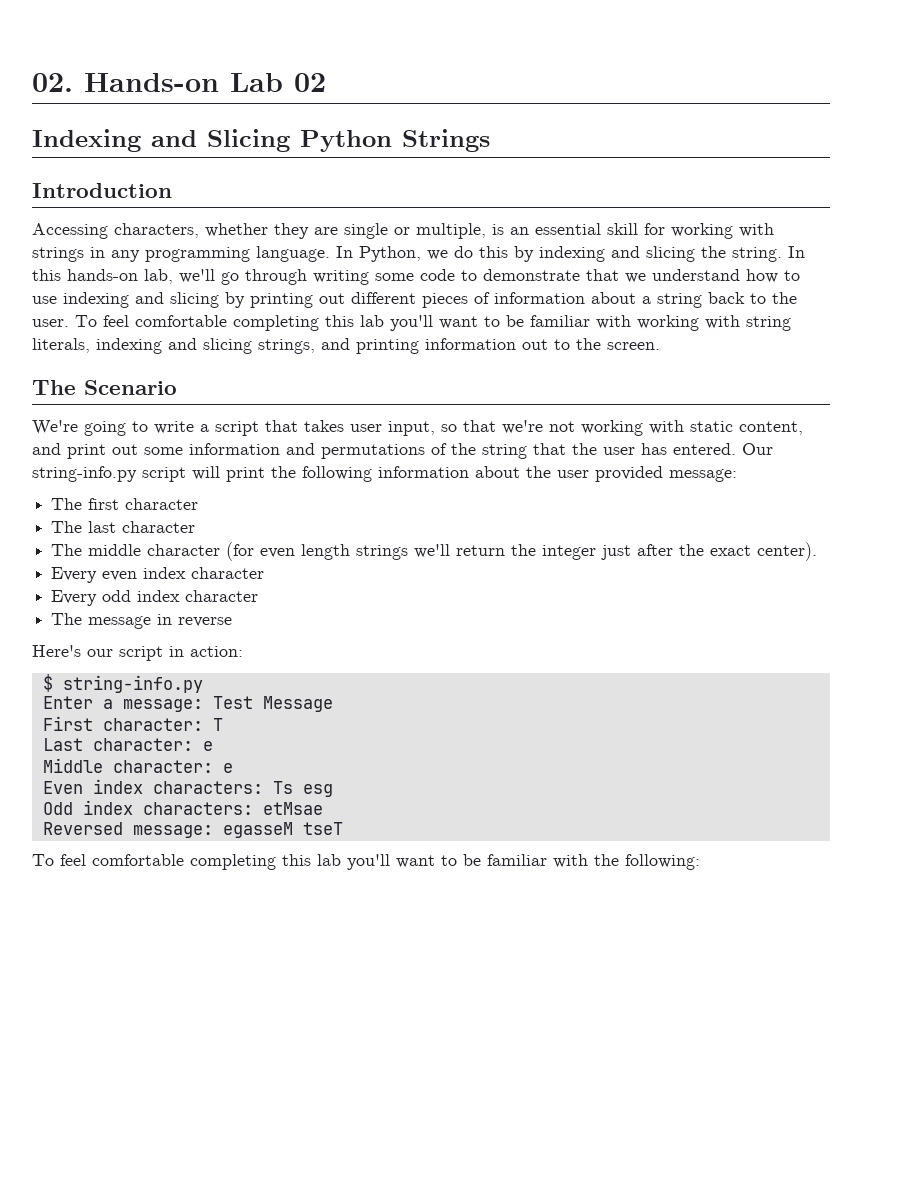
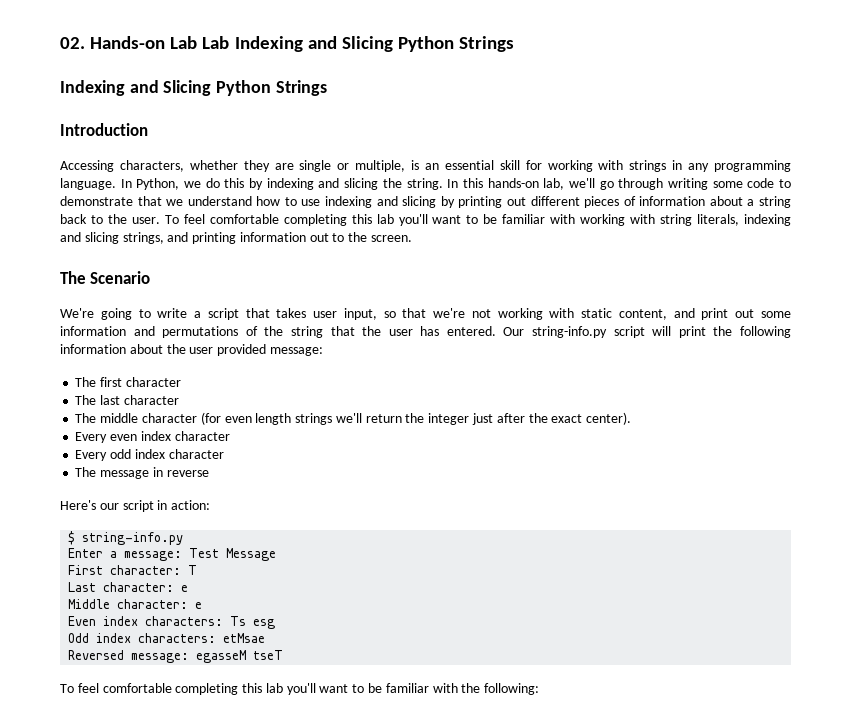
[294,73,326,92] 02 -> [202,36,515,52] Lab Indexing and Slicing Python Strings

